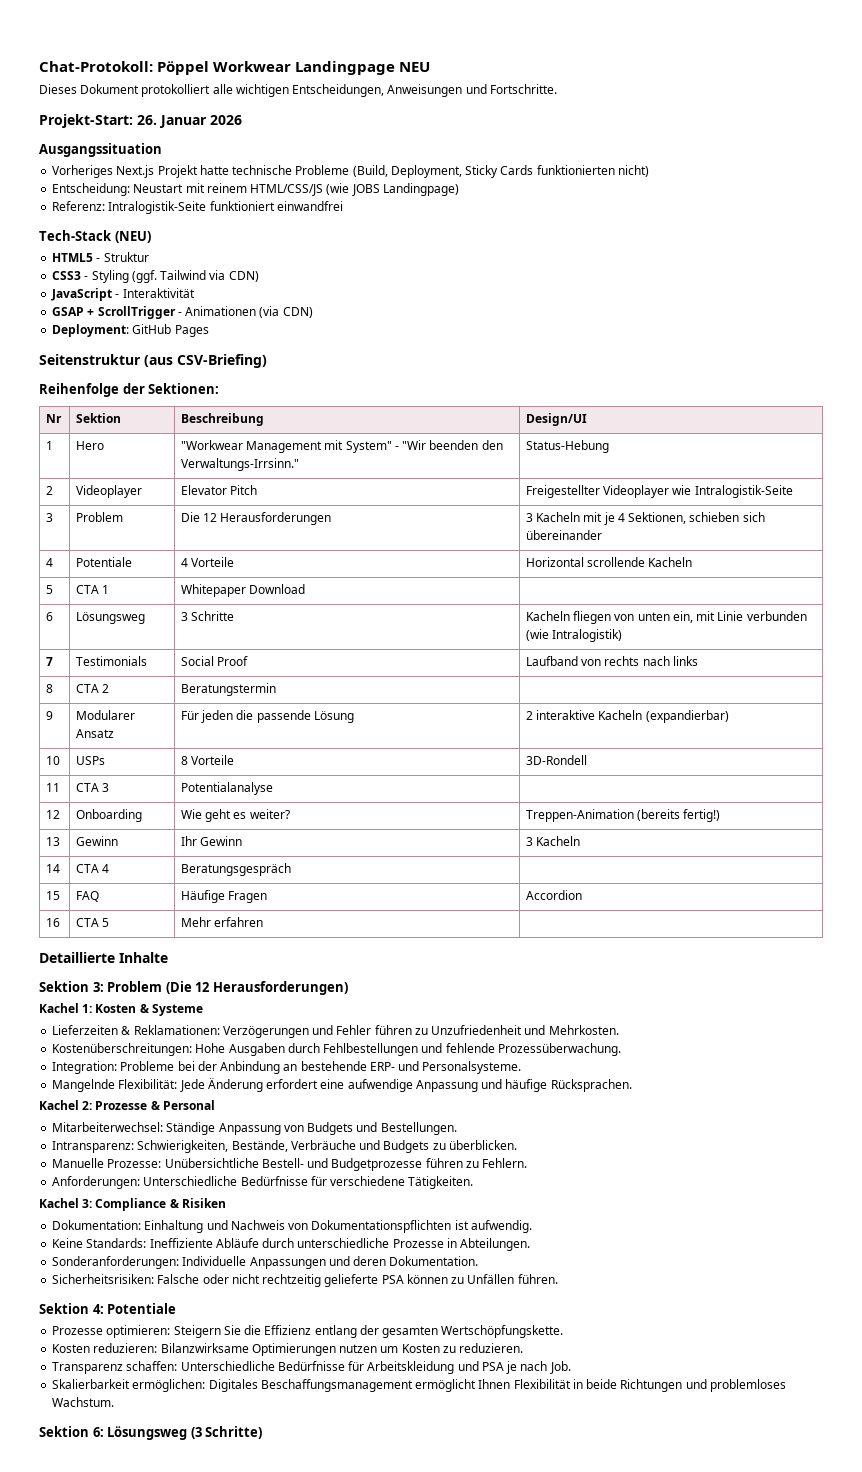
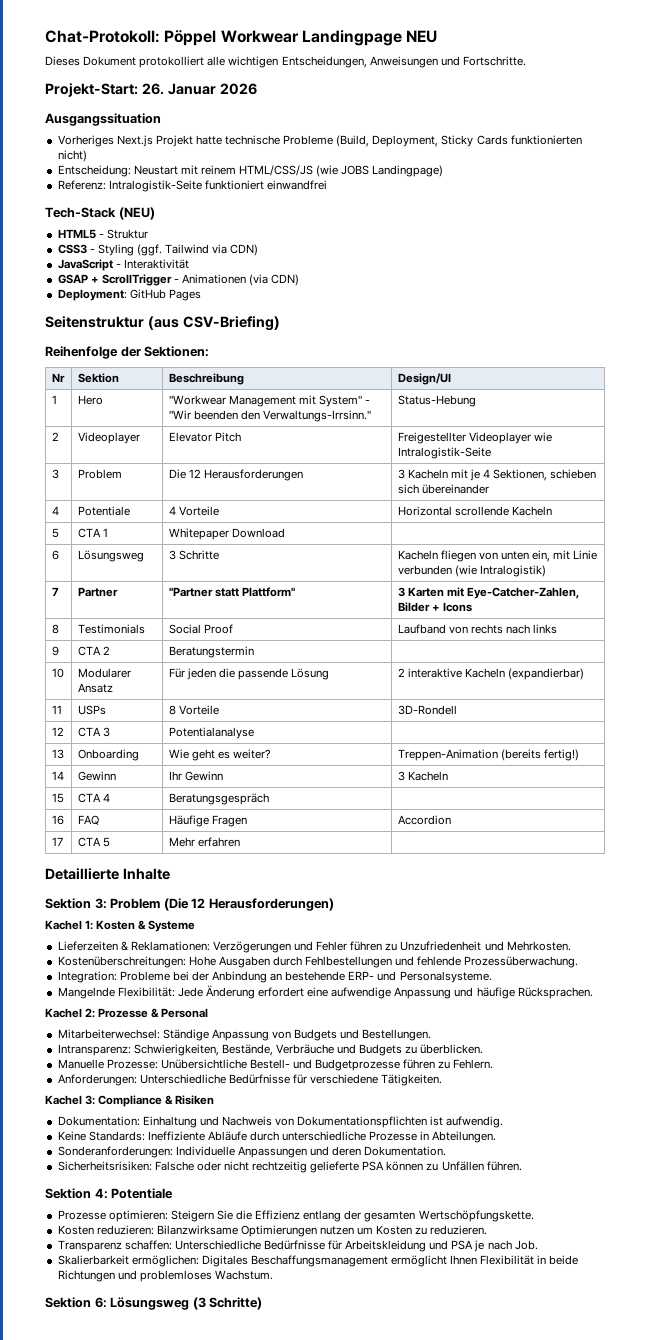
(54, 661) none -> [77,587,118,597] [168,587,296,597] [397,587,580,599] [397,602,473,612] [51,624,59,634] | Partner | "Partner statt Plattform" | 3 Karten mit Eye-Catcher-Zahlen, Bilder + Icons // 8
[46,684,54,693] 8 -> [51,646,59,656] 9
[46,711,54,720] 9 -> [51,668,64,678] 10
[46,756,61,765] 10 -> [51,705,62,714] 11
[46,783,61,792] 11 -> [51,727,64,736] 12
[46,810,61,819] 12 -> [51,749,64,759] 13
[46,837,61,846] 13 -> [51,771,64,780] 14
[46,864,61,873] 14 -> [51,793,64,803] 15
[46,891,61,900] 15 -> [51,815,64,825] 16
[46,918,61,927] 16 -> [51,837,63,846] 17

